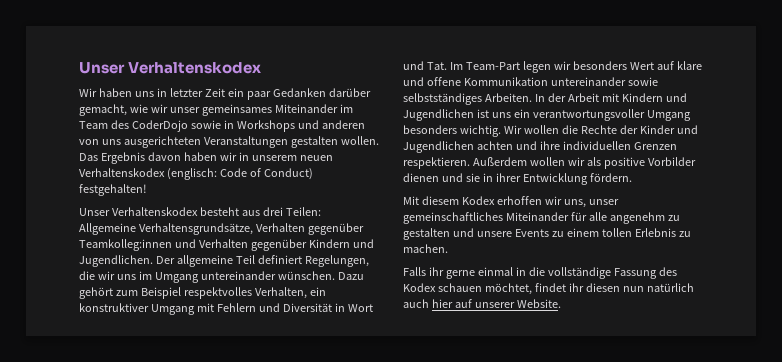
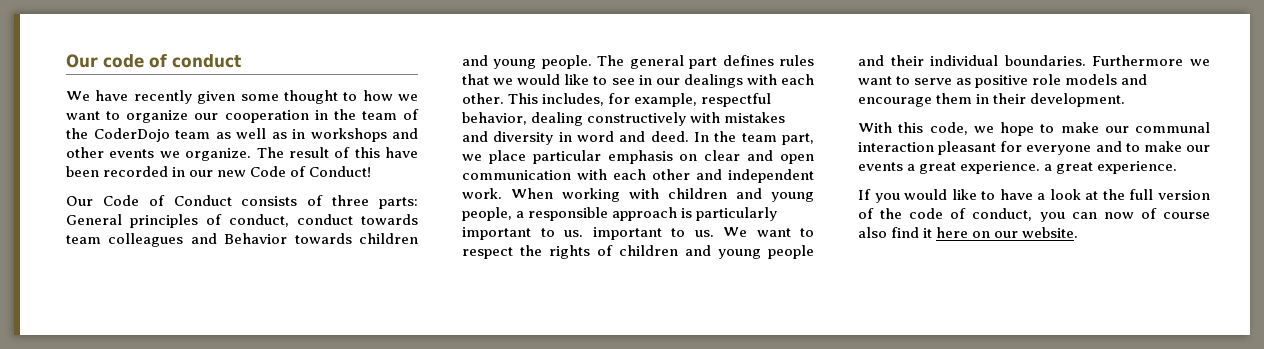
[79,62,262,74] [79,88,371,100] [79,104,353,116] [79,120,365,132] [79,136,379,148] [79,152,333,164] [79,168,313,180] [79,184,147,196] [79,207,321,216] [79,223,364,235] [79,239,374,251] [79,255,369,267] [79,271,364,283] [79,287,326,299] [79,303,373,315] [403,61,702,73] [403,77,658,86] [403,93,687,105] [403,109,691,121] [403,125,698,137] [403,141,677,153] [403,157,696,169] [403,173,632,185] [403,196,619,208] [403,212,680,224] [403,228,691,240] [403,244,448,253] [403,267,677,279] [403,283,694,295] [403,299,561,308] Unser Verhaltenskodex // Wir haben uns in letzter Zeit ein paar Gedanken darüber gemacht, wie wir unser gemeinsames Miteinander im Team des CoderDojo sowie in Workshops und anderen von uns ausgerichteten Veranstaltungen gestalten wollen. Das Ergebnis davon haben wir in unserem neuen Verhaltenskodex (englisch: Code of Conduct) festgehalten! // Unser Verhaltenskodex besteht aus drei Teilen: Allgemeine Verhaltensgrundsätze, Verhalten gegenüber Teamkolleg:innen und Verhalten gegenüber Kindern und Jugendlichen. Der allgemeine Teil definiert Regelungen, die wir uns im Umgang untereinander wünschen. Dazu gehört zum Beispiel respektvolles Verhalten, ein konstruktiver Umgang mit Fehlern und Diversität in Wort und Tat. Im Team-Part legen wir besonders Wert auf klare und offene Kommunikation untereinander sowie selbstständiges Arbeiten. In der Arbeit mit Kindern und Jugendlichen ist uns ein verantwortungsvoller Umgang besonders wichtig. Wir wollen die Rechte der Kinder und Jugendlichen achten und ihre individuellen Grenzen respektieren. Außerdem wollen wir als positive Vorbilder dienen und sie in ihrer Entwicklung fördern. // Mit diesem Kodex erhoffen wir uns, unser gemeinschaftliches Miteinander für alle angenehm zu gestalten und unsere Events zu einem tollen Erlebnis zu machen. // Falls ihr gerne einmal in die vollständige Fassung des Kodex schauen möchtet, findet ihr diesen nun natürlich auch hier auf unserer Website. -> [66,54,241,68] [66,90,418,104] [66,109,419,123] [66,128,418,142] [66,147,418,161] [66,166,372,177] [66,195,419,209] [66,214,418,228] [66,233,418,247] [462,55,814,69] [462,74,814,88] [462,93,772,107] [462,112,786,126] [462,131,814,145] [462,150,815,164] [462,169,814,183] [462,188,814,202] [462,207,778,221] [462,227,814,240] [462,245,814,259] [858,55,1210,66] [858,74,1148,88] [858,93,1126,107] [858,122,1210,136] [858,141,1210,155] [858,161,1178,174] [858,189,1210,203] [858,208,1210,222] [858,227,1079,238] Our code of conduct // We have recently given some thought to how we want to organize our cooperation in the team of the CoderDojo team as well as in workshops and other events we organize. The result of this have been recorded in our new Code of Conduct! // Our Code of Conduct consists of three parts: General principles of conduct, conduct towards team colleagues and Behavior towards children and young people. The general part defines rules that we would like to see in our dealings with each other. This includes, for example, respectful behavior, dealing constructively with mistakes and diversity in word and deed. In the team part, we place particular emphasis on clear and open communication with each other and independent work. When working with children and young people, a responsible approach is particularly important to us. important to us. We want to respect the rights of children and young people and their individual boundaries. Furthermore we want to serve as positive role models and encourage them in their development. // With this code, we hope to make our communal interaction pleasant for everyone and to make our events a great experience. a great experience. // If you would like to have a look at the full version of the code of conduct, you can now of course also find it here on our website.

